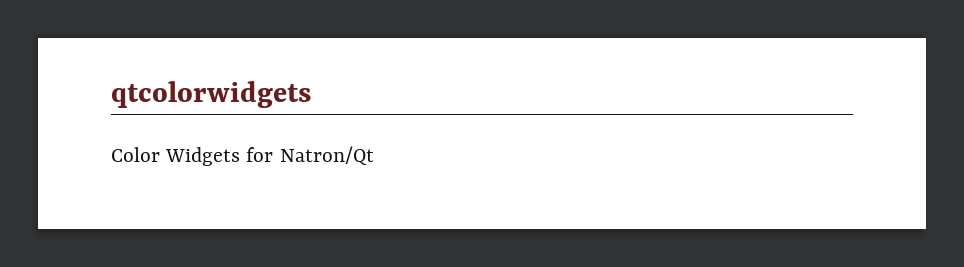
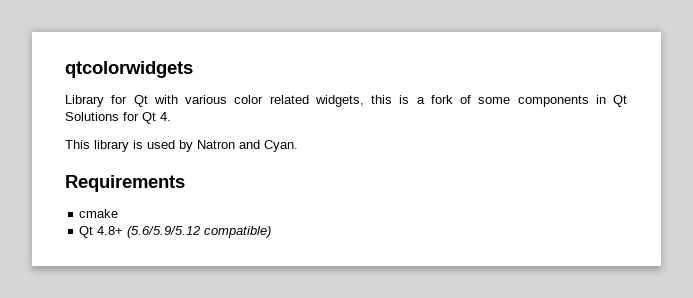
[111,146,374,166] Color Widgets for Natron/Qt -> [65,95,627,107] [65,112,171,124] [65,140,298,152] [65,175,185,192] [79,209,119,218] [79,226,272,238] Library for Qt with various color related widgets, this is a fork of some components in Qt Solutions for Qt 4. // This library is used by Natron and Cyan. // Requirements // cmake // Qt 4.8+ (5.6/5.9/5.12 compatible)

